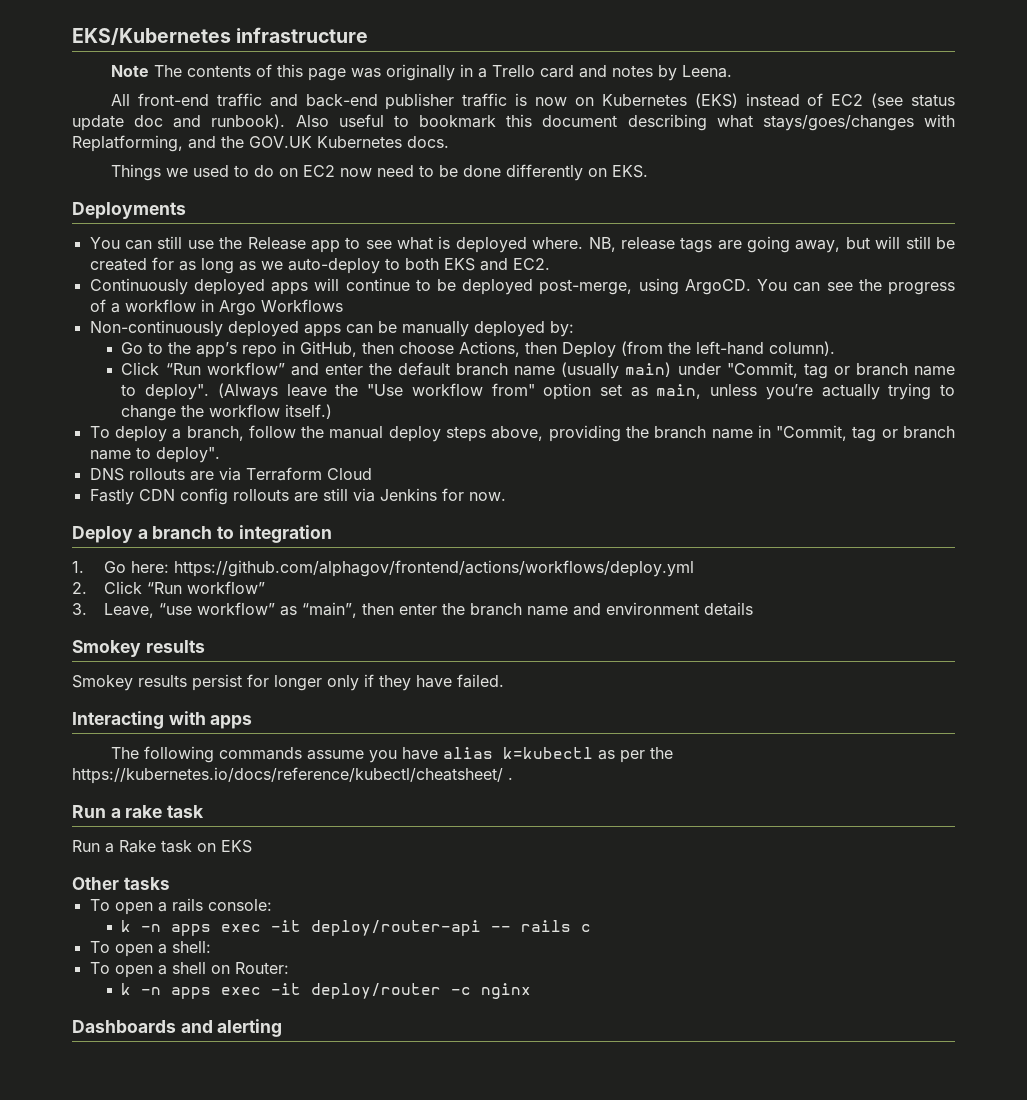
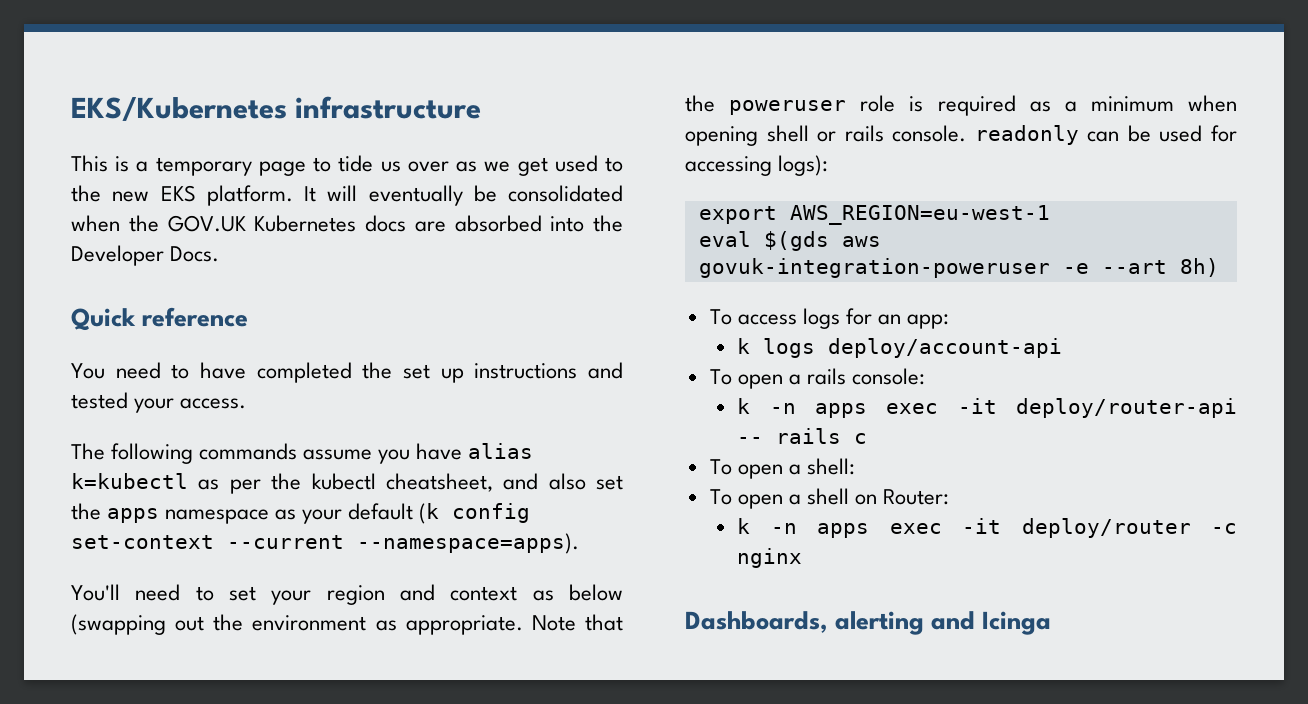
[111,64,733,81] [111,93,956,110] [72,114,955,131] [72,135,449,152] [111,164,649,181] [72,202,186,219] [89,236,955,253] [89,257,550,274] [89,278,956,295] [89,299,343,316] [89,320,574,337] [121,341,836,358] [121,362,955,379] [121,383,955,400] [121,404,333,421] [89,425,955,442] [89,447,220,463] [89,467,372,481] [89,488,506,505] [72,525,332,543] [72,560,694,577] [72,581,265,594] [72,602,753,618] [72,640,205,657] [72,674,504,691] [72,711,253,729] Note The contents of this page was originally in a Trello card and notes by Leena. // All front-end traffic and back-end publisher traffic is now on Kubernetes (EKS) instead of EC2 (see status update doc and runbook). Also useful to bookmark this document describing what stays/goes/changes with Replatforming, and the GOV.UK Kubernetes docs. // Things we used to do on EC2 now need to be done differently on EKS. // Deployments // You can still use the Release app to see what is deployed where. NB, release tags are going away, but will still be created for as long as we auto-deploy to both EKS and EC2. // Continuously deployed apps will continue to be deployed post-merge, using ArgoCD. You can see the progress of a workflow in Argo Workflows // Non-continuously deployed apps can be manually deployed by: // Go to the app’s repo in GitHub, then choose Actions, then Deploy (from the left-hand column). // Click “Run workflow” and enter the default branch name (usually main) under "Commit, tag or branch name to deploy". (Always leave the "Use workflow from" option set as main, unless you’re actually trying to change the workflow itself.) // To deploy a branch, follow the manual deploy steps above, providing the branch name in "Commit, tag or branch name to deploy". // DNS rollouts are via Terraform Cloud // Fastly CDN config rollouts are still via Jenkins for now. // Deploy a branch to integration // 1. Go here: https://github.com/alphagov/frontend/actions/workflows/deploy.yml // 2. Click “Run workflow” // 3. Leave, “use workflow” as “main”, then enter the branch name and environment details // Smokey results // Smokey results persist for longer only if they have failed. // Interacting with apps -> [71,155,623,176] [71,185,623,206] [71,215,623,232] [71,245,220,266] [71,307,249,331] [71,362,623,383] [71,392,247,413] This is a temporary page to tide us over as we get used to the new EKS platform. It will eventually be consolidated when the GOV.UK Kubernetes docs are absorbed into the Developer Docs. // Quick reference // You need to have completed the set up instructions and tested your access.
[72,767,513,784] [72,805,205,818] [72,840,252,853] [72,877,170,890] https://kubernetes.io/docs/reference/kubectl/cheatsheet/ . // Run a rake task // Run a Rake task on EKS // Other tasks -> [311,473,623,492] [71,503,531,524] [71,533,579,554] [71,584,623,605] [71,614,624,635] [685,95,1237,116] [685,125,1237,146] [685,155,829,176] [698,205,1050,225] [698,231,881,251] [698,258,1219,278] [709,308,950,329] [737,338,1063,358] kubectl cheatsheet, and also set the apps namespace as your default (k config set-context --current --namespace=apps). // You'll need to set your region and context as below (swapping out the environment as appropriate. Note that the poweruser role is required as a minimum when opening shell or rails console. readonly can be used for accessing logs): // export AWS_REGION=eu-west-1 // eval $(gds aws govuk-integration-poweruser -e --art 8h) // To access logs for an app: // k logs deploy/account-api
[72,1019,283,1037] Dashboards and alerting -> [685,611,1052,635] Dashboards, alerting and Icinga

